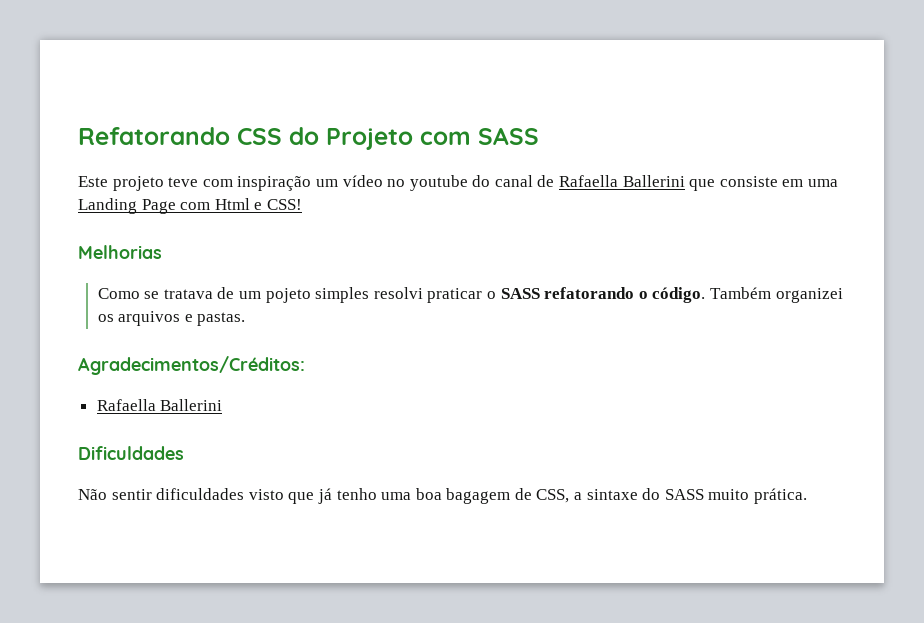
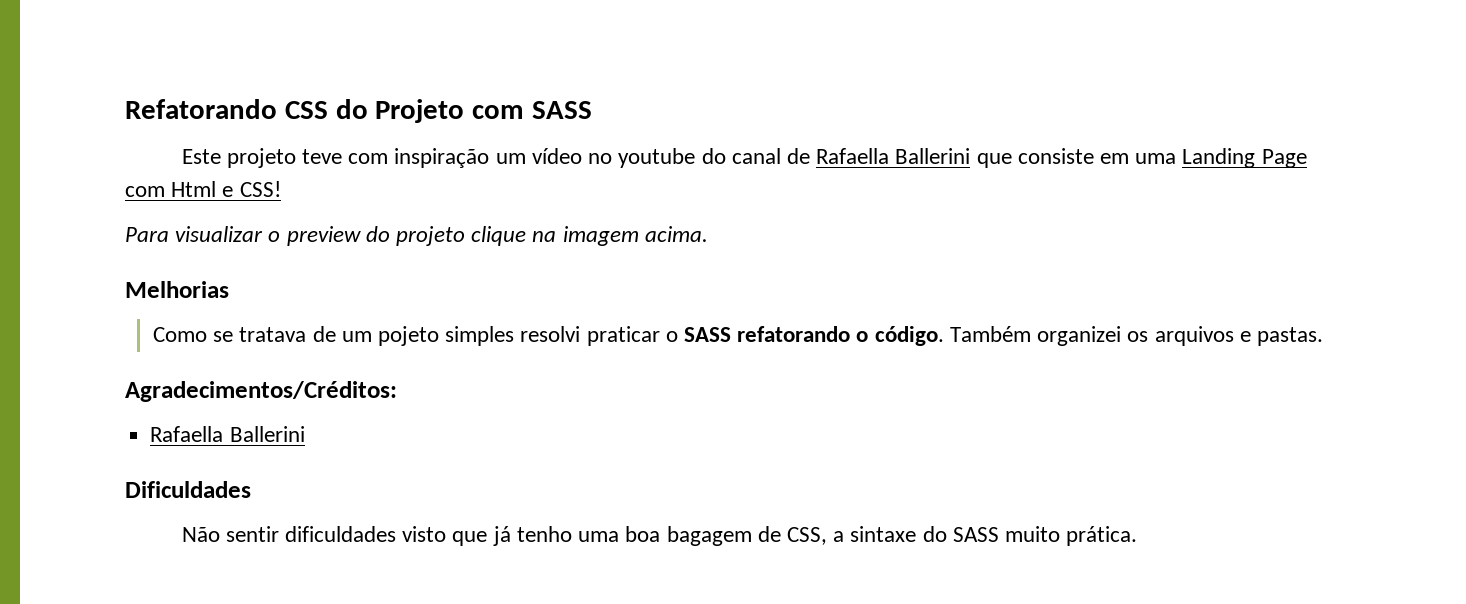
(302, 204) none -> [125,226,708,246] // Para visualizar o preview do projeto clique na imagem acima.

